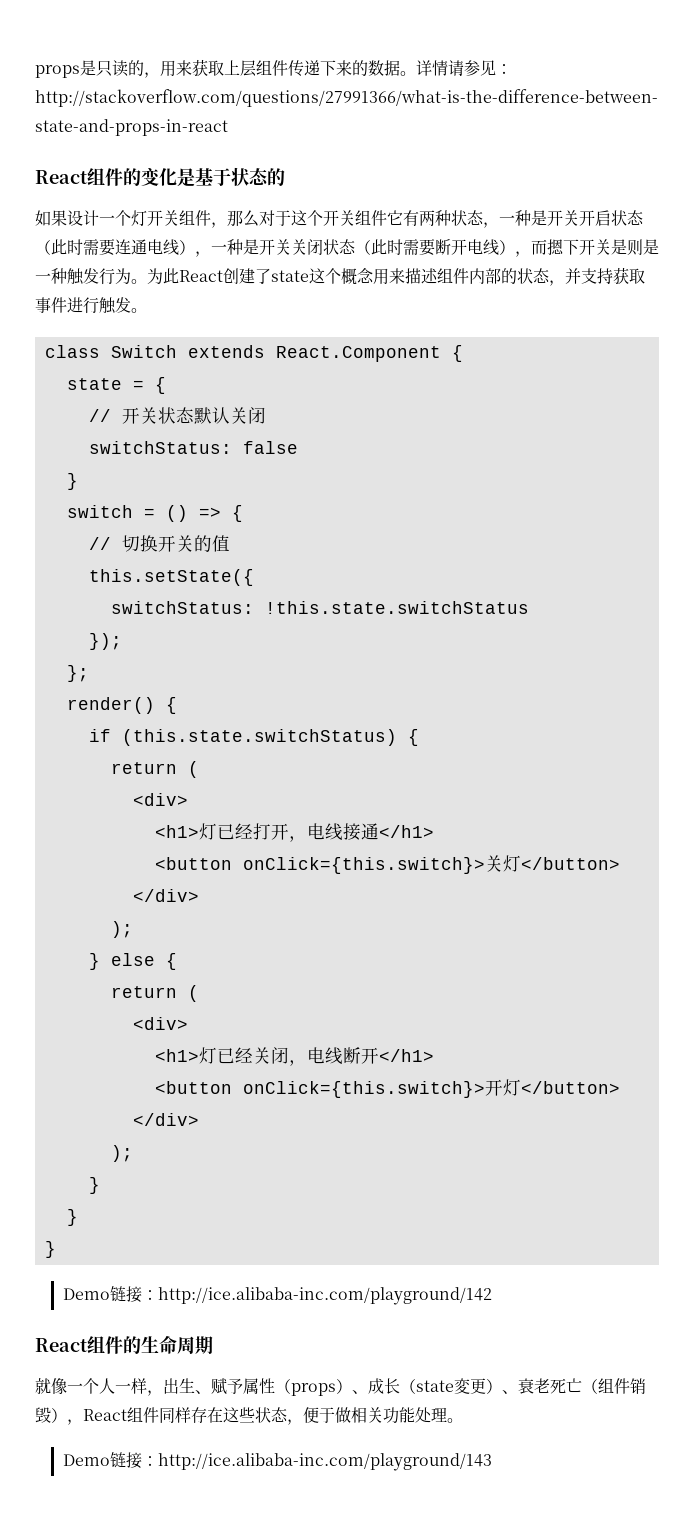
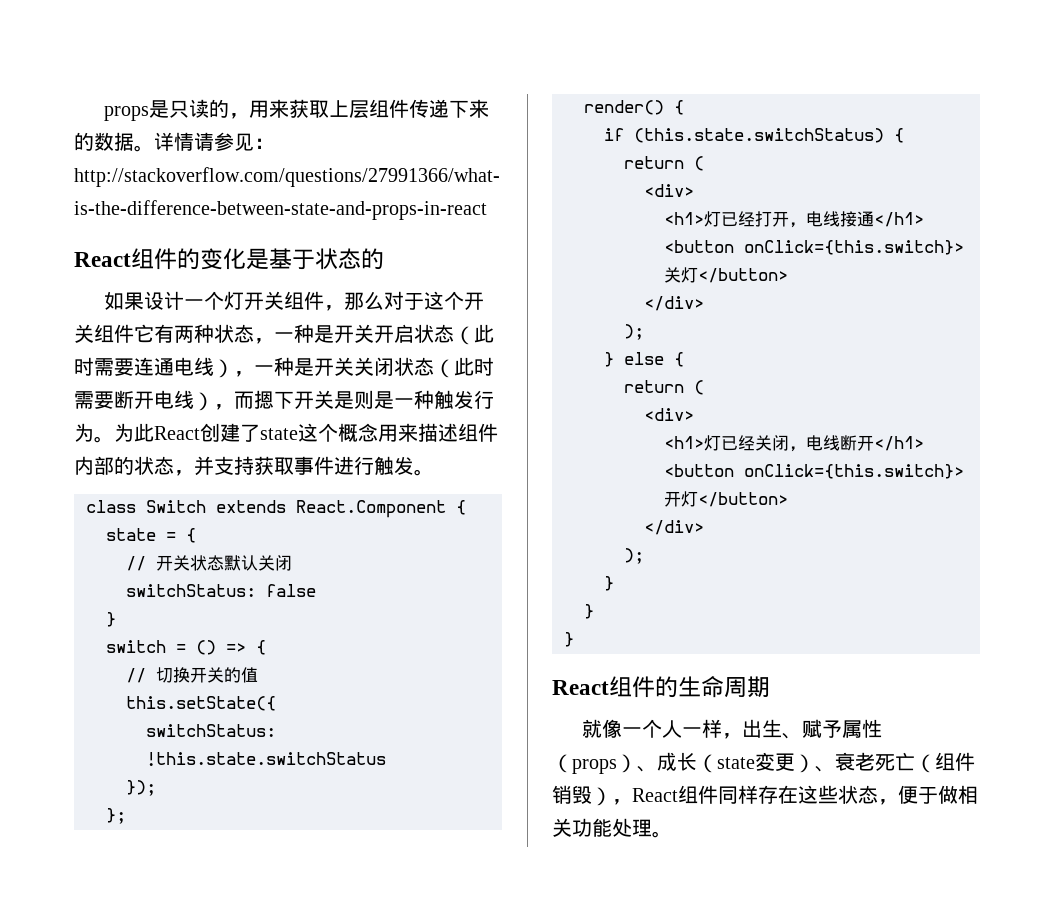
[62,1286,492,1305] // Demo链接：http://ice.alibaba-inc.com/playground/142 -> (574, 639) none
[62,1452,492,1471] // Demo链接：http://ice.alibaba-inc.com/playground/143 -> (672, 834) none

